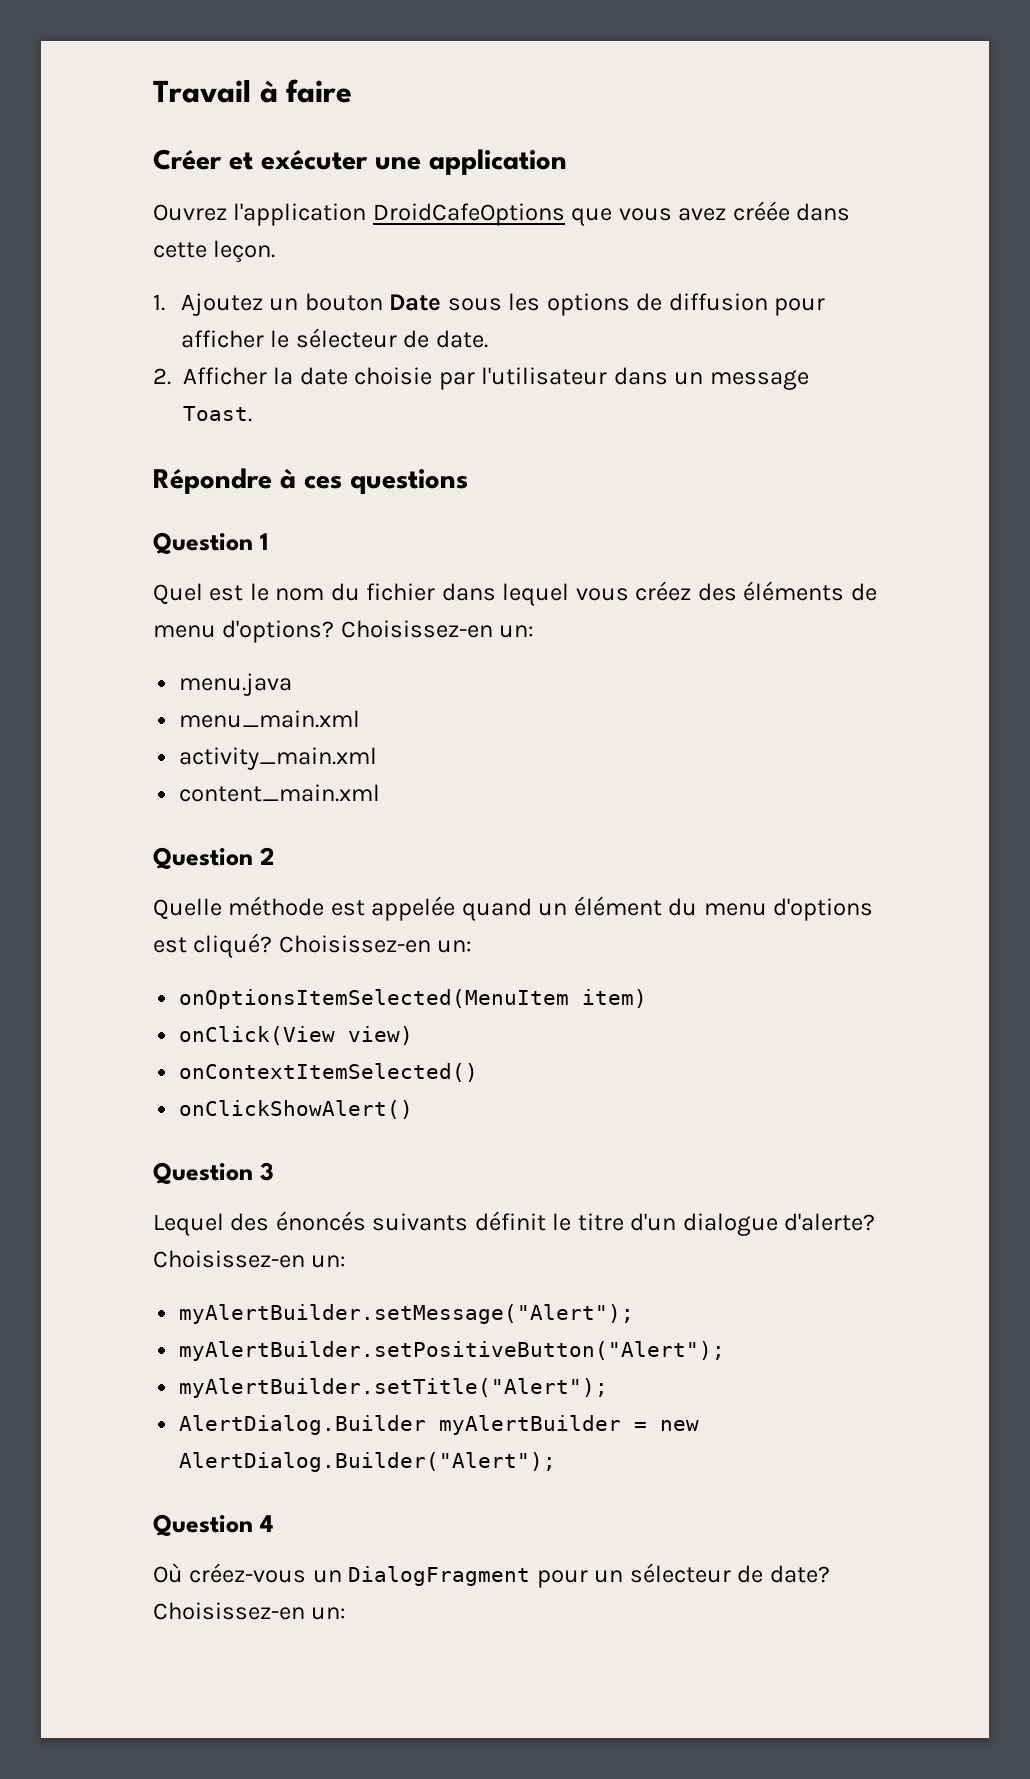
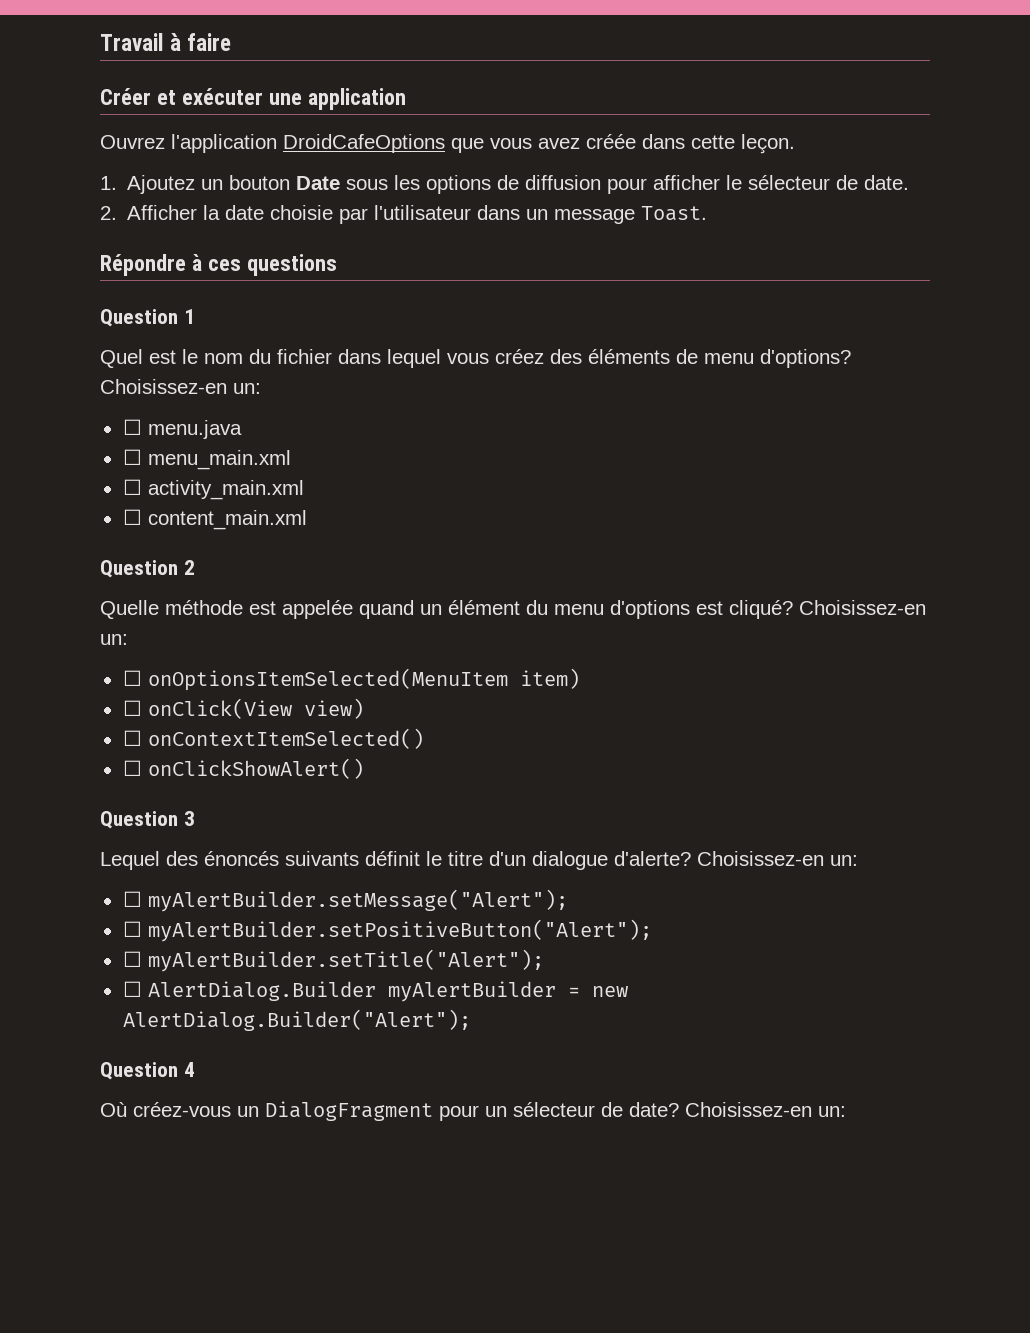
(535, 631) none -> [122,419,142,435] ☐
(293, 684) none -> [122,449,142,465] ☐
(361, 719) none -> [122,479,142,495] ☐
(378, 758) none -> [122,509,142,525] ☐
(473, 946) none -> [122,670,142,686] ☐
(648, 998) none -> [122,700,142,716] ☐
(414, 1035) none -> [122,730,142,746] ☐
(479, 1072) none -> [122,760,142,776] ☐
(347, 1261) none -> [122,891,142,907] ☐
(635, 1314) none -> [122,921,142,937] ☐
(726, 1351) none -> [122,951,142,967] ☐
(609, 1388) none -> [122,981,142,997] ☐

